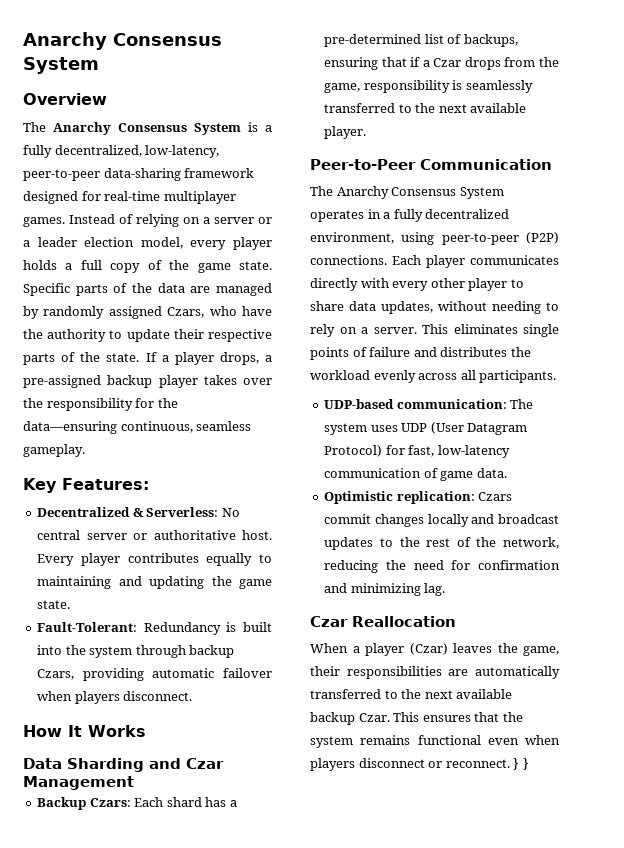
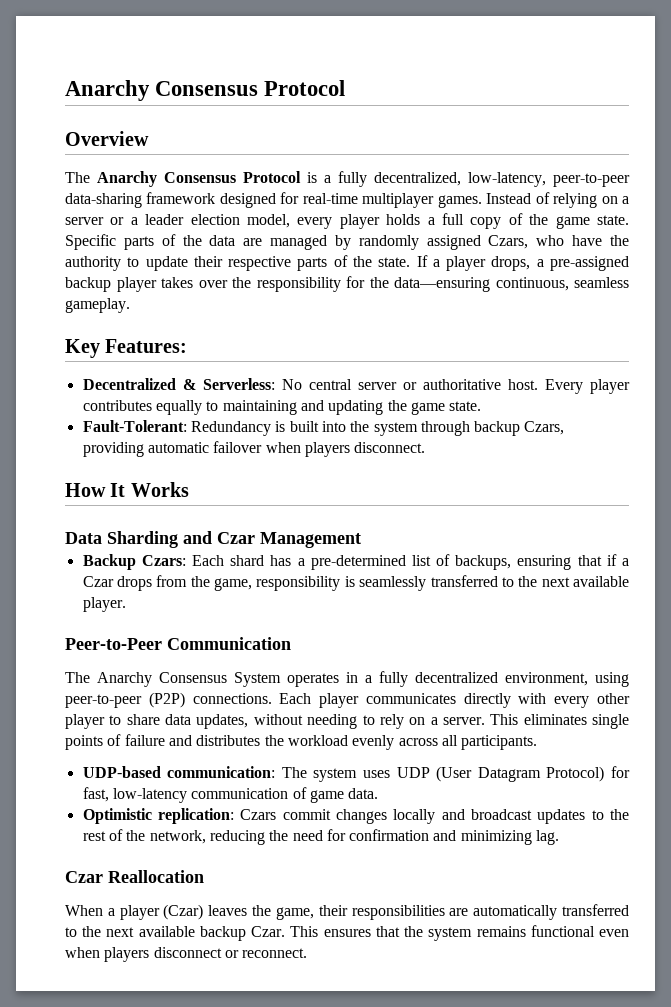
[23,32,222,50] [23,57,99,74] Anarchy Consensus System -> [65,80,346,101] Anarchy Consensus Protocol
[194,123,241,135] System -> [243,171,301,183] Protocol
[513,758,529,770] } } -> (308, 953) none

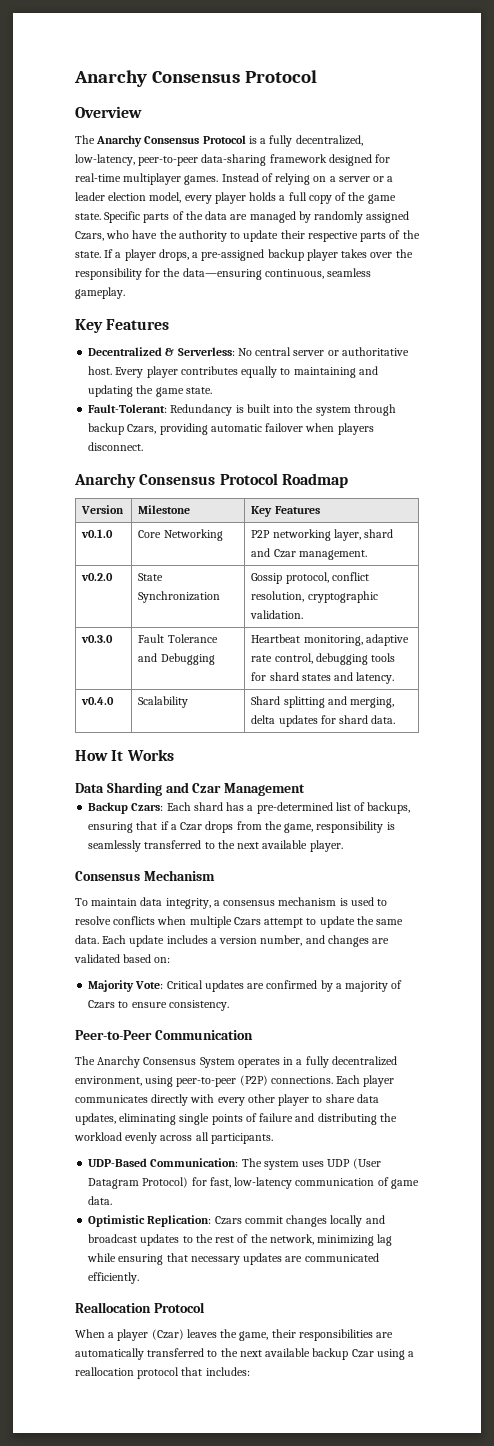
[105,339,188,353] Features: -> [106,319,170,330] Features
(426, 447) none -> [74,473,348,488] [81,505,125,514] [138,505,191,514] [251,506,320,517] [81,529,114,538] [138,529,223,541] [251,529,394,541] [251,548,367,560] [81,573,114,581] [138,573,164,581] [138,591,221,603] [251,572,369,584] [251,591,378,603] [250,610,304,619] [81,635,114,643] [138,634,218,643] [138,653,215,665] [251,634,409,646] [251,653,396,665] [251,672,395,684] [81,697,115,705] [138,696,189,708] [251,696,395,708] [251,715,396,727] // Anarchy Consensus Protocol Roadmap // Version | Milestone | Key Features // v0.1.0 | Core Networking | P2P networking layer, shard and Czar management. // v0.2.0 | State Synchronization | Gossip protocol, conflict resolution, cryptographic validation. // v0.3.0 | Fault Tolerance and Debugging | Heartbeat monitoring, adaptive rate control, debugging tools for shard states and latency. // v0.4.0 | Scalability | Shard splitting and merging, delta updates for shard data.
(126, 604) none -> [75,870,215,881] [75,897,388,909] [75,916,404,928] [75,935,390,947] [74,954,171,963] [88,980,403,992] [88,1000,229,1011] // Consensus Mechanism // To maintain data integrity, a consensus mechanism is used to resolve conflicts when multiple Czars attempt to update the same data. Each update includes a version number, and changes are validated based on: // Majority Vote: Critical updates are confirmed by a majority of Czars to ensure consistency.
[253,714,587,729] without needing to rely on a server. This eliminates -> [119,1113,177,1125] eliminating
[196,735,261,746] distributes -> [317,1113,377,1125] distributing
[82,766,276,778] UDP-based communication: -> [88,1158,239,1167] UDP-Based Communication:
[157,808,234,824] replication: -> [147,1215,212,1227] Replication:
[209,829,560,845] [65,871,103,883] reducing the need for confirmation and minimizing lag. // Czar -> [317,1234,393,1246] [87,1253,379,1265] [88,1272,140,1284] minimizing lag while ensuring that necessary updates are communicated efficiently. //
(204, 876) none -> [153,1302,205,1313] Protocol
[251,925,629,941] [65,947,308,962] Czar. This ensures that the system remains functional even when players disconnect or reconnect. -> [351,1349,415,1360] [75,1367,250,1379] Czar using a reallocation protocol that includes:

